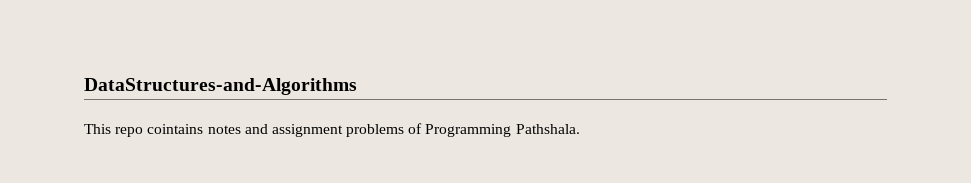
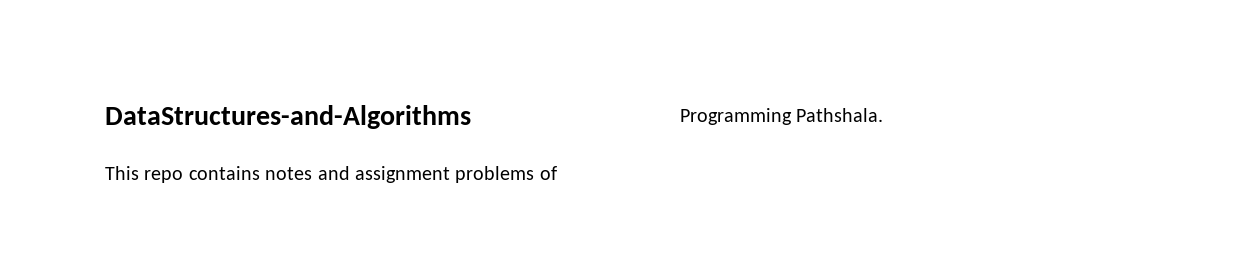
[147,124,204,134] cointains -> [188,166,260,180] contains

